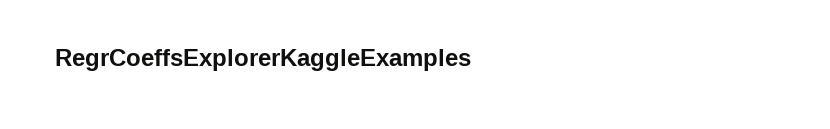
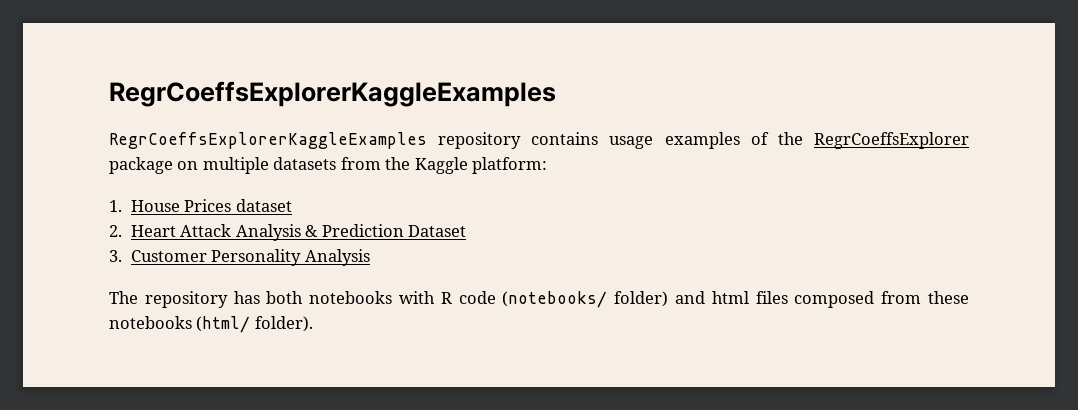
[55,49,471,71] RegrCoeffsExplorerKaggleExamples -> [109,81,556,107] [109,132,969,149] [109,157,548,174] [109,199,292,212] [109,224,467,241] [109,249,370,266] [109,291,969,308] [109,316,313,333] RegrCoeffsExplorerKaggleExamples // RegrCoeffsExplorerKaggleExamples repository contains usage examples of the RegrCoeffsExplorer package on multiple datasets from the Kaggle platform: // 1. House Prices dataset // 2. Heart Attack Analysis & Prediction Dataset // 3. Customer Personality Analysis // The repository has both notebooks with R code (notebooks/ folder) and html files composed from these notebooks (html/ folder).

